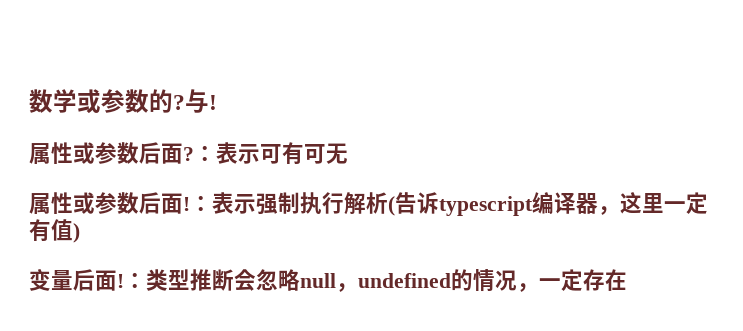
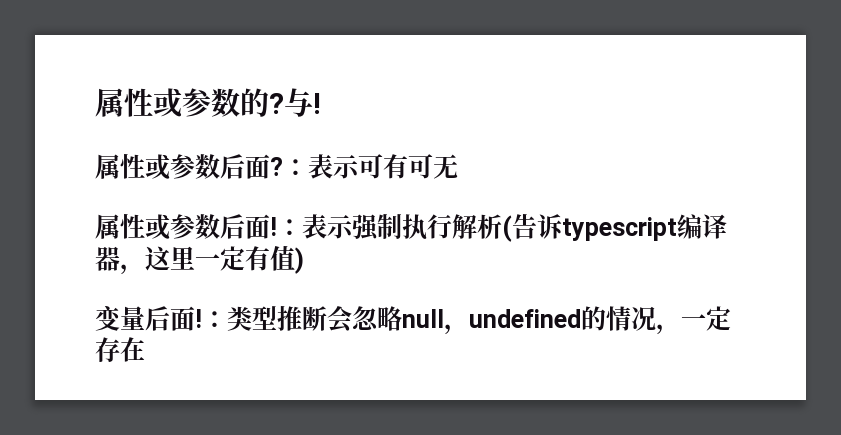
[29,89,77,113] 数学 -> [95,88,153,117] 属性

